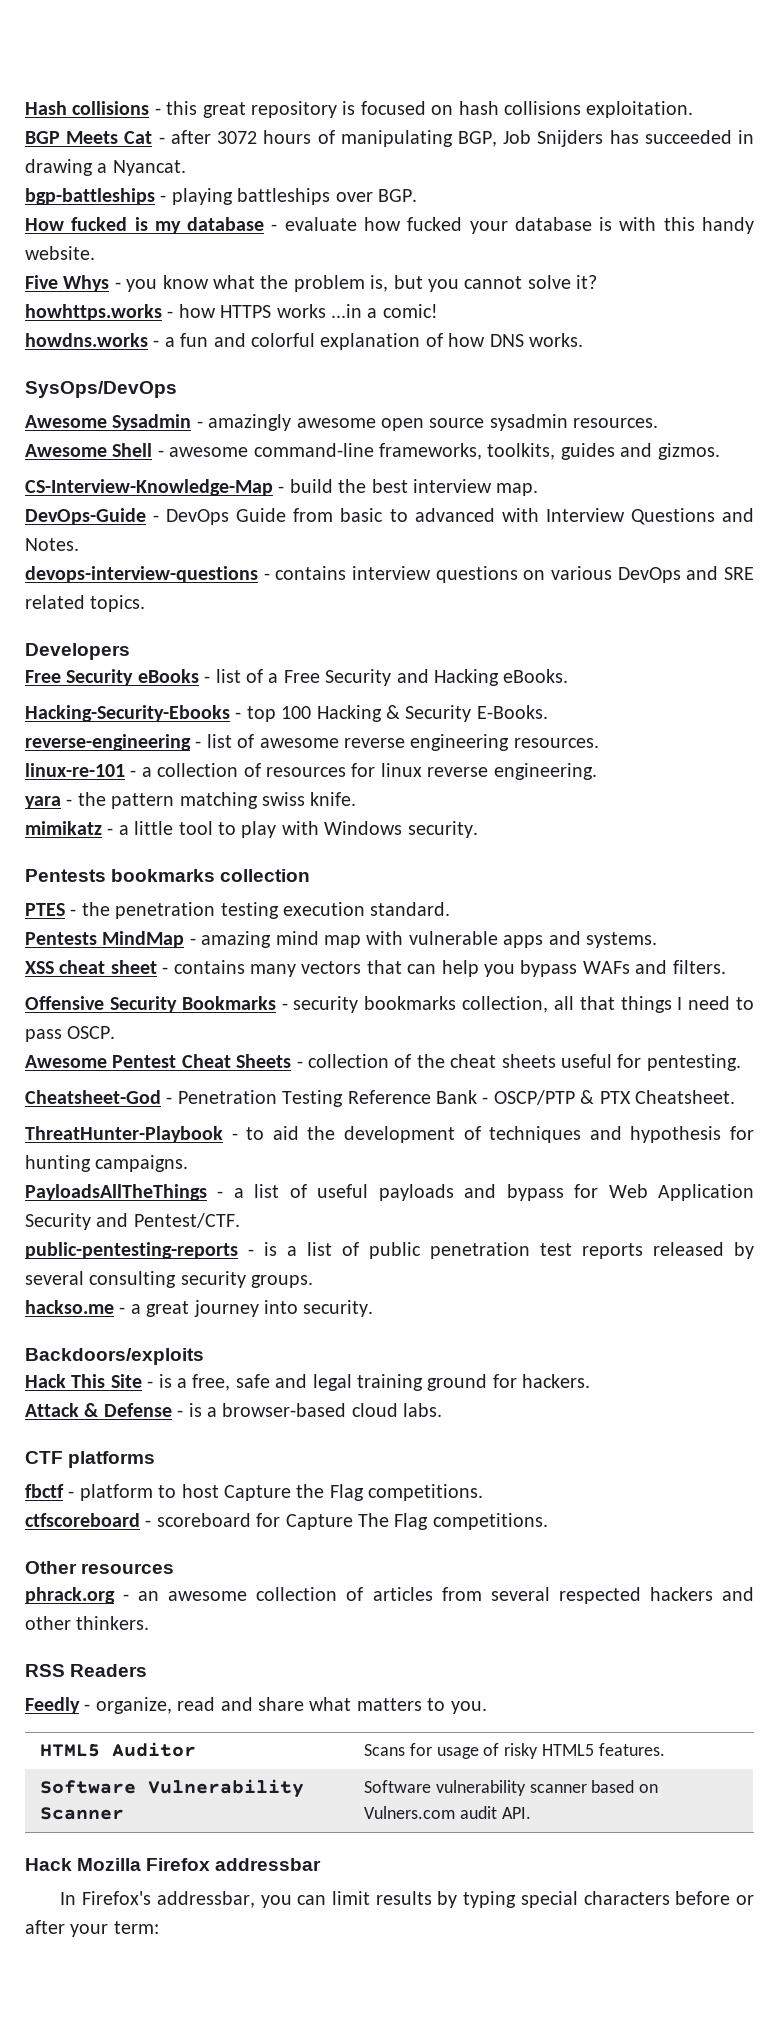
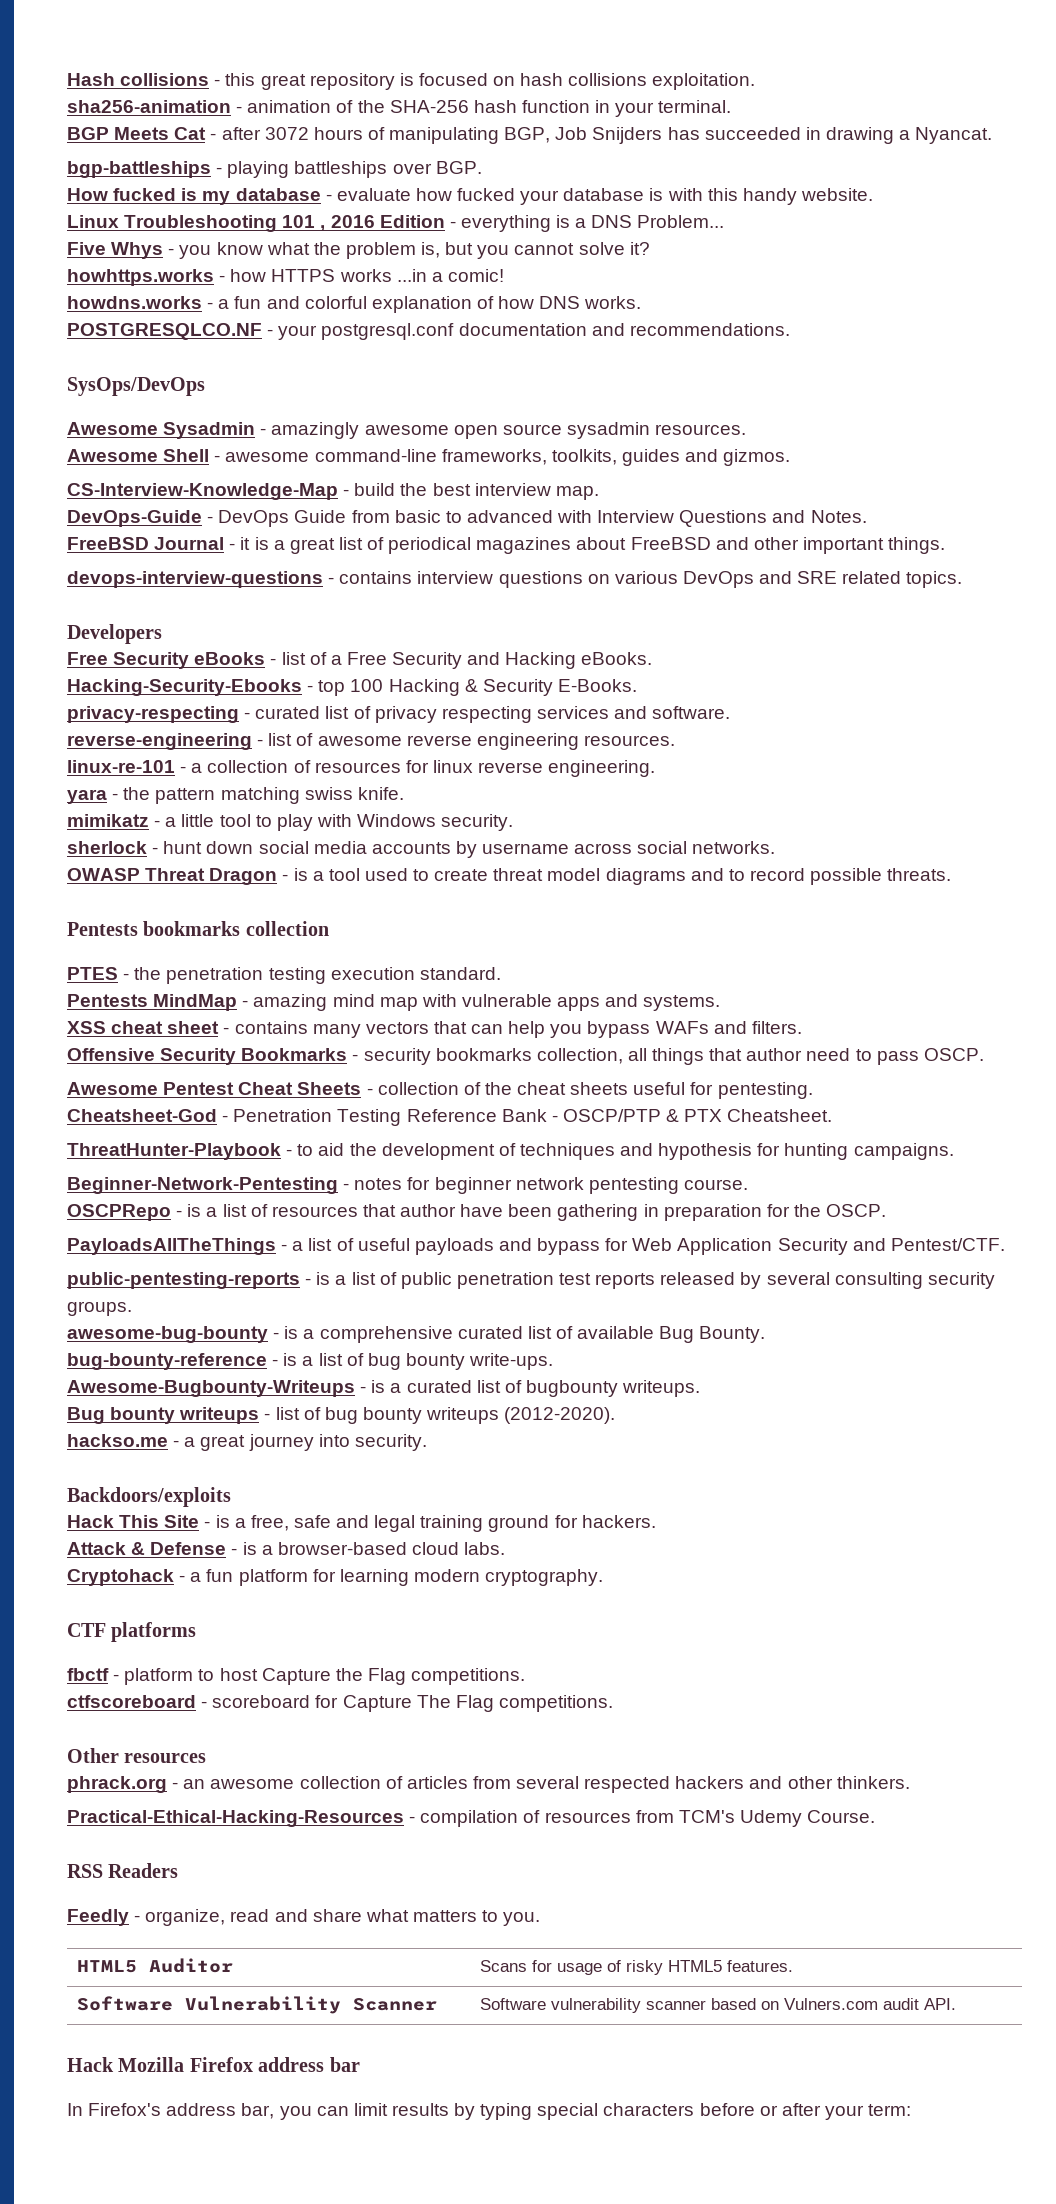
(694, 109) none -> [67,100,732,117] // sha256-animation - animation of the SHA-256 hash function in your terminal.
(95, 253) none -> [67,215,725,232] // Linux Troubleshooting 101 , 2016 Edition - everything is a DNS Problem...
(583, 340) none -> [67,323,790,340] // POSTGRESQLCO.NF - your postgresql.conf documentation and recommendations.
(79, 544) none -> [67,537,946,554] // FreeBSD Journal - it is a great list of periodical magazines about FreeBSD and other important things.
(548, 712) none -> [67,706,731,723] // privacy-respecting - curated list of privacy respecting services and software.
(478, 829) none -> [67,841,776,858] [67,868,952,885] // sherlock - hunt down social media accounts by username across social networks. // OWASP Threat Dragon - is a tool used to create threat model diagrams and to record possible threats.
[579,996,683,1013] that things I -> [652,1048,803,1065] things that author
(189, 1163) none -> [67,1177,748,1194] [67,1204,887,1221] // Beginner-Network-Pentesting - notes for beginner network pentesting course. // OSCPRepo - is a list of resources that author have been gathering in preparation for the OSCP.
(314, 1281) none -> [67,1326,766,1343] [67,1353,554,1370] [67,1380,701,1397] [67,1407,616,1424] // awesome-bug-bounty - is a comprehensive curated list of available Bug Bounty. // bug-bounty-reference - is a list of bug bounty write-ups. // Awesome-Bugbounty-Writeups - is a curated list of bugbounty writeups. // Bug bounty writeups - list of bug bounty writeups (2012-2020).
(443, 1410) none -> [67,1569,604,1586] // Cryptohack - a fun platform for learning modern cryptography.
(150, 1623) none -> [67,1810,876,1827] // Practical-Ethical-Hacking-Resources - compilation of resources from TCM's Udemy Course.
[215,1858,322,1871] addressbar -> [258,2057,360,2072] address bar
[156,1891,255,1908] addressbar, -> [166,2103,275,2119] address bar,

